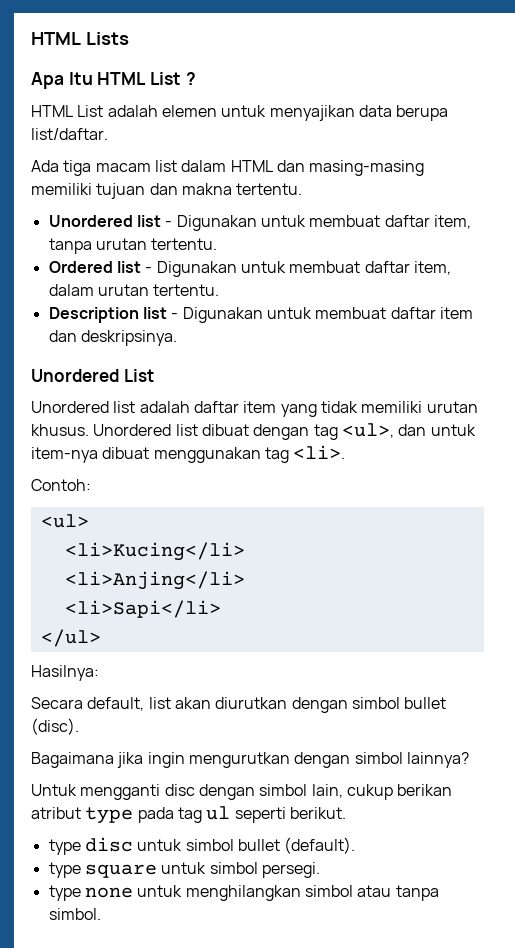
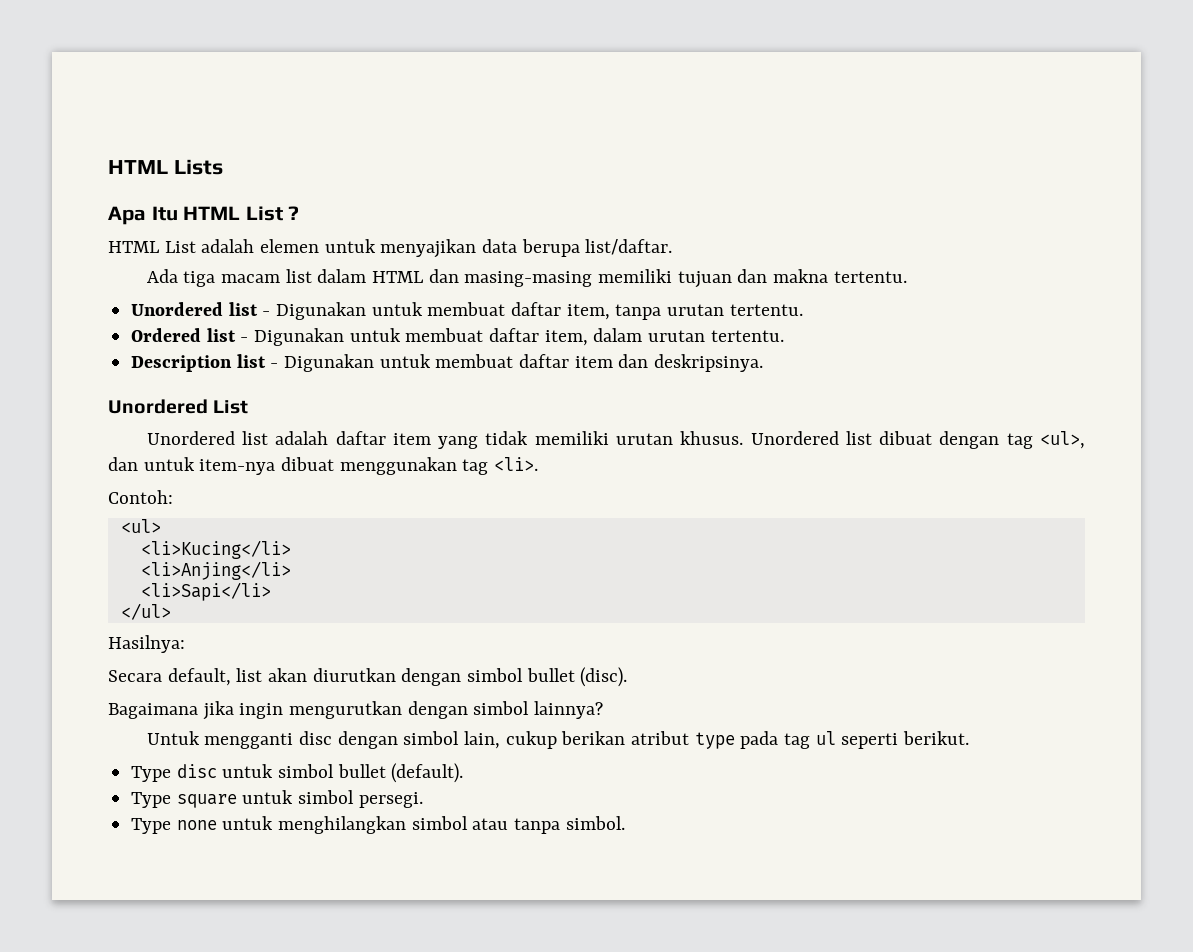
[48,839,81,855] type -> [131,766,172,782] Type
[48,862,81,878] type -> [131,792,172,808] Type
[48,885,81,901] type -> [131,818,172,834] Type

